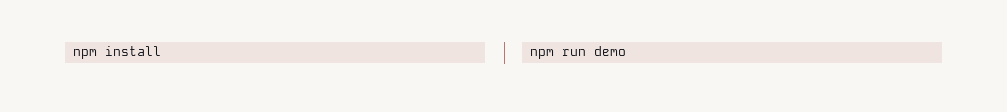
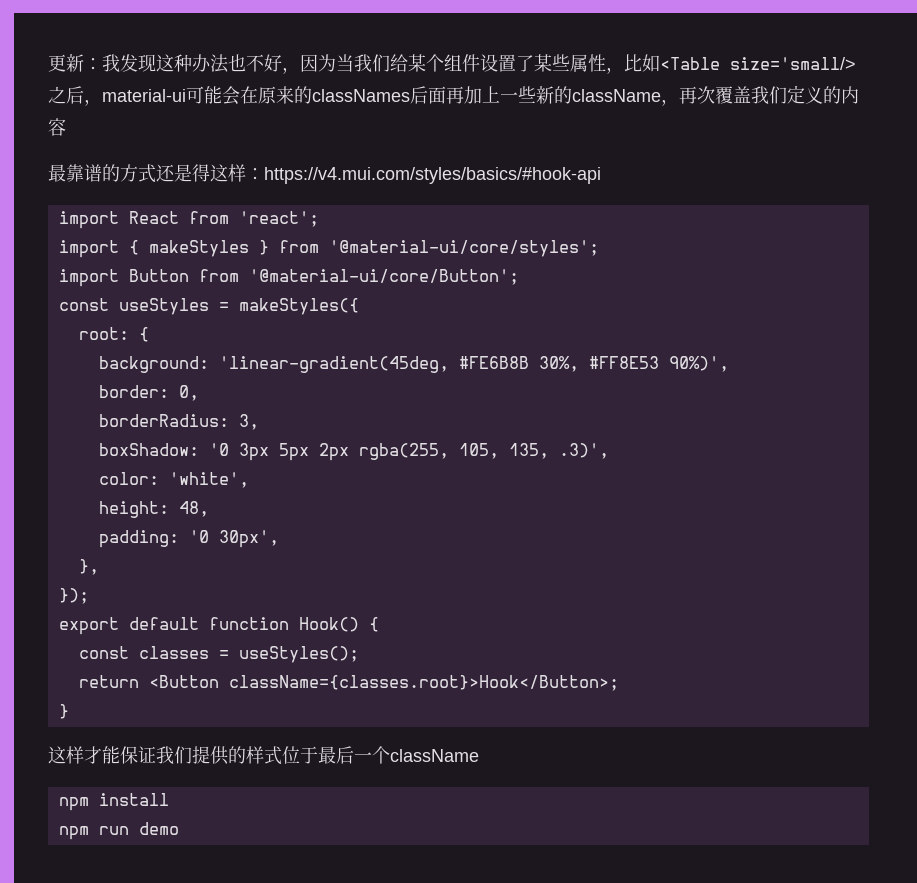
(72, 54) none -> [48,54,856,74] [48,85,859,106] [48,118,66,136] [48,164,601,184] [58,211,319,229] [58,240,599,258] [58,269,519,287] [58,298,359,315] [78,327,149,342] [98,356,729,373] [98,385,199,401] [98,414,259,430] [98,443,609,461] [98,472,249,488] [98,501,209,518] [98,530,279,548] [78,559,99,575] [58,588,89,604] [58,617,379,635] [78,646,359,663] [78,675,619,691] [58,704,69,719] [48,746,479,765] 更新：我发现这种办法也不好，因为当我们给某个组件设置了某些属性，比如<Table size='small/>之后，material-ui可能会在原来的classNames后面再加上一些新的className，再次覆盖我们定义的内容 // 最靠谱的方式还是得这样：https://v4.mui.com/styles/basics/#hook-api // import React from 'react'; // import { makeStyles } from '@material-ui/core/styles'; // import Button from '@material-ui/core/Button'; // const useStyles = makeStyles({ // root: { // background: 'linear-gradient(45deg, #FE6B8B 30%, #FF8E53 90%)', // border: 0, // borderRadius: 3, // boxShadow: '0 3px 5px 2px rgba(255, 105, 135, .3)', // color: 'white', // height: 48, // padding: '0 30px', // }, // }); // export default function Hook() { // const classes = useStyles(); // return <Button className={classes.root}>Hook</Button>; // } // 这样才能保证我们提供的样式位于最后一个className //

